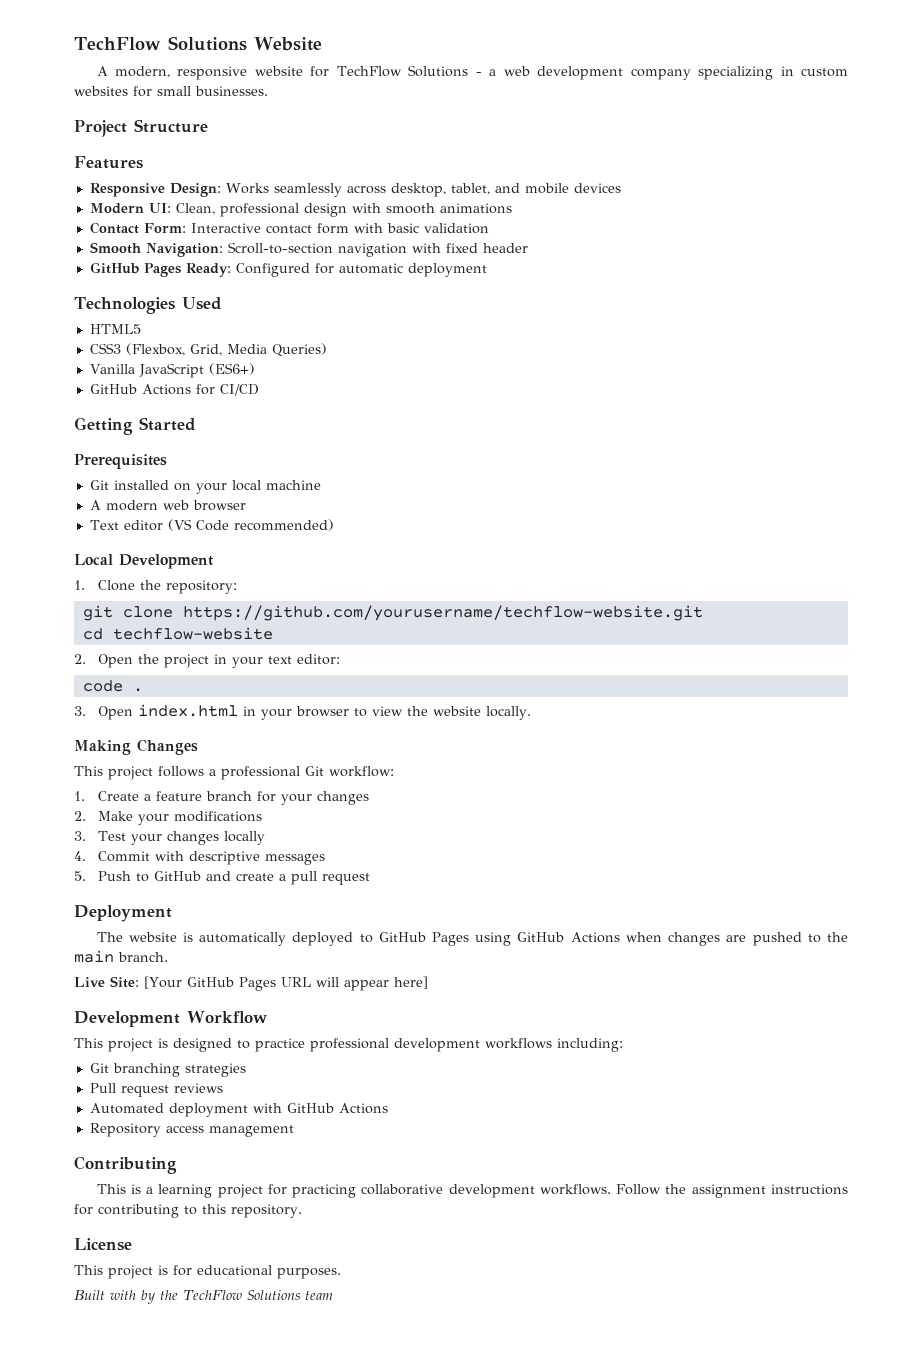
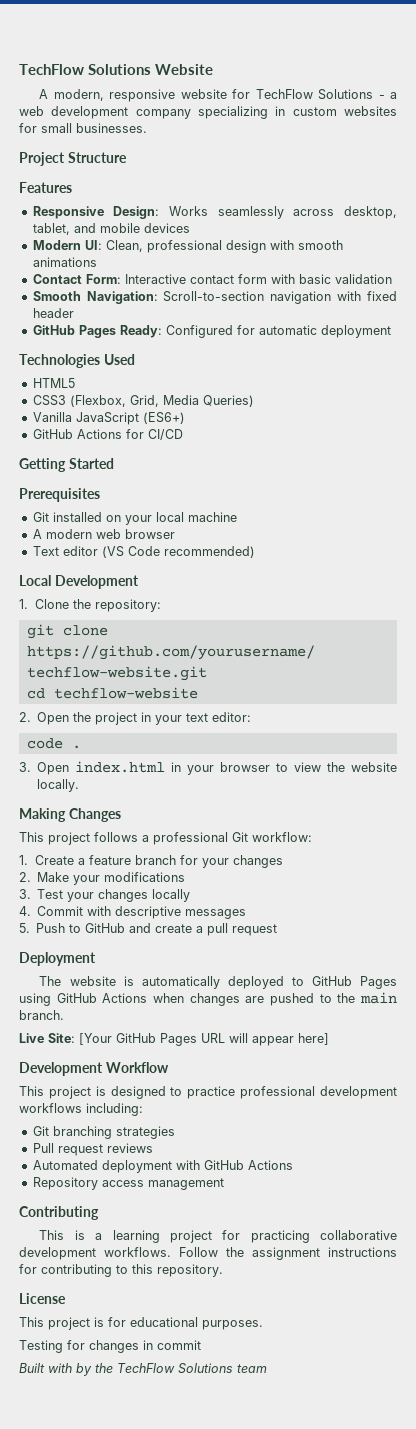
(341, 1273) none -> [19,1340,201,1353] // Testing for changes in commit

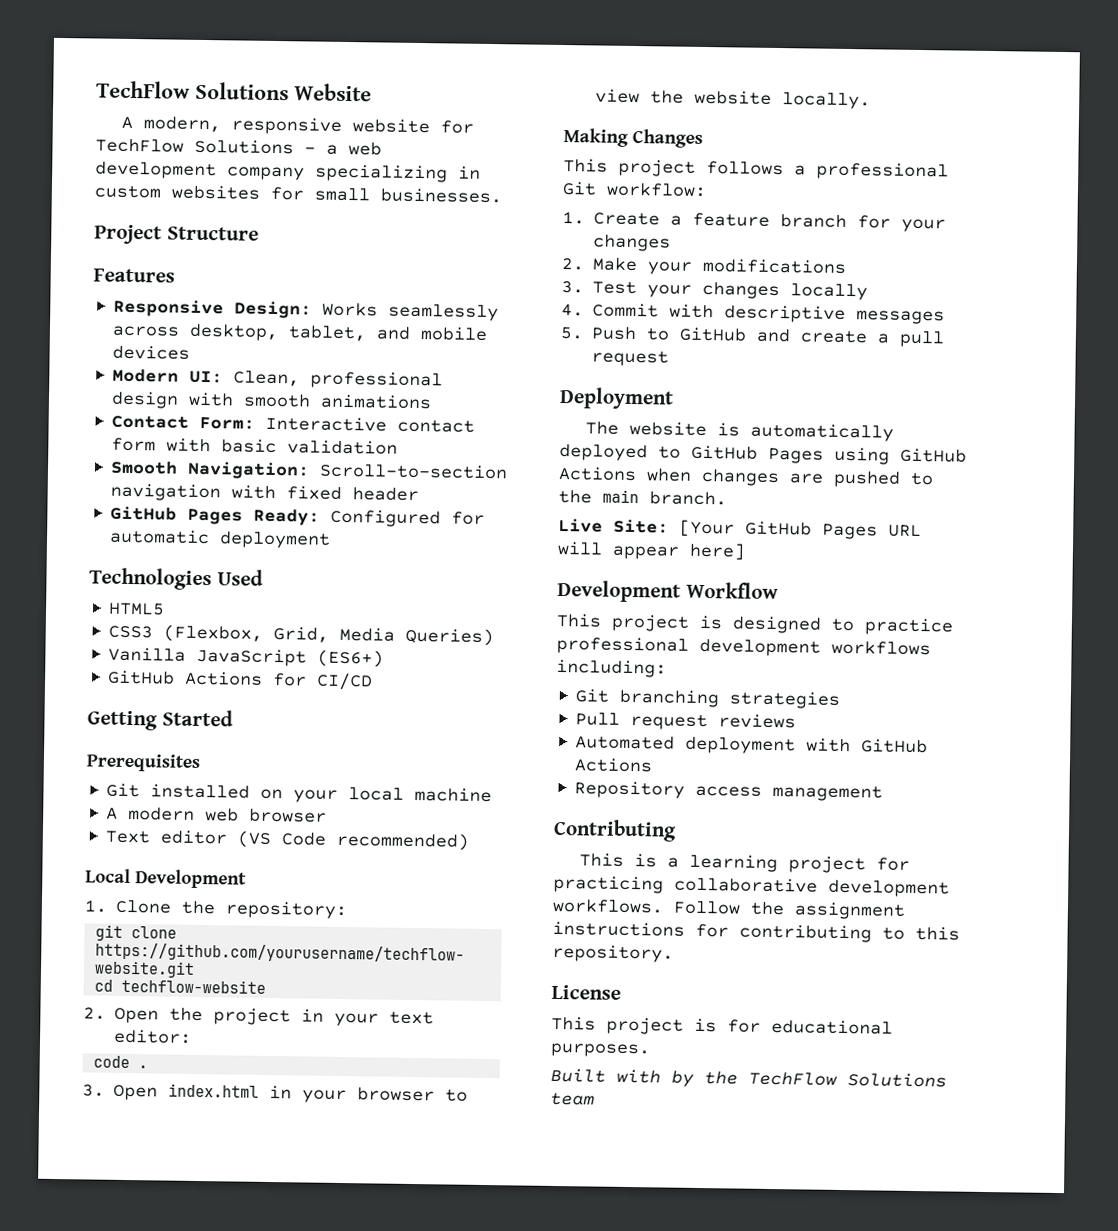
[19,1340,201,1353] // Testing for changes in commit -> (651, 1050) none

